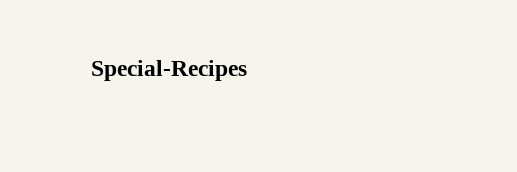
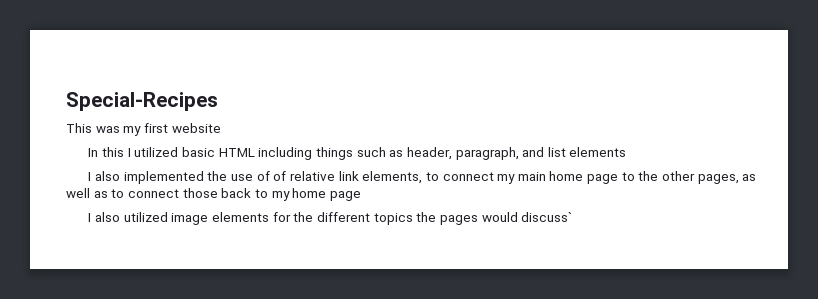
(247, 70) none -> [66,123,221,136] [88,147,627,160] [88,171,757,184] [66,188,361,201] [88,212,573,225] // This was my first website // In this I utilized basic HTML including things such as header, paragraph, and list elements // I also implemented the use of of relative link elements, to connect my main home page to the other pages, as well as to connect those back to my home page // I also utilized image elements for the different topics the pages would discuss`

